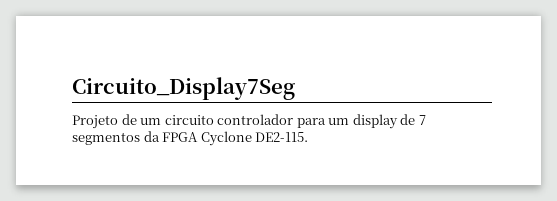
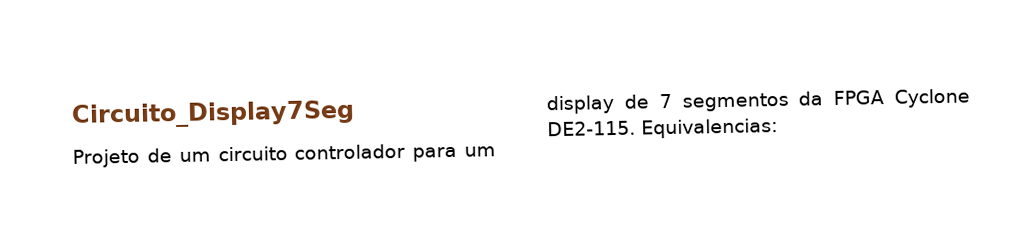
(309, 137) none -> [641,118,778,139] Equivalencias:

